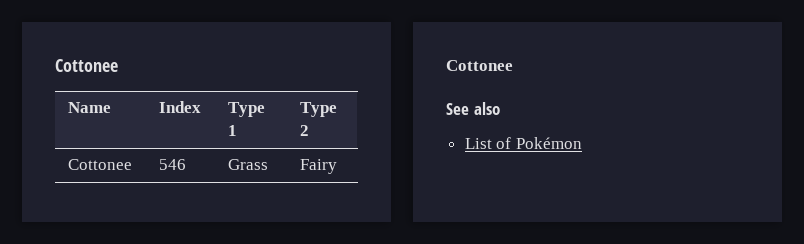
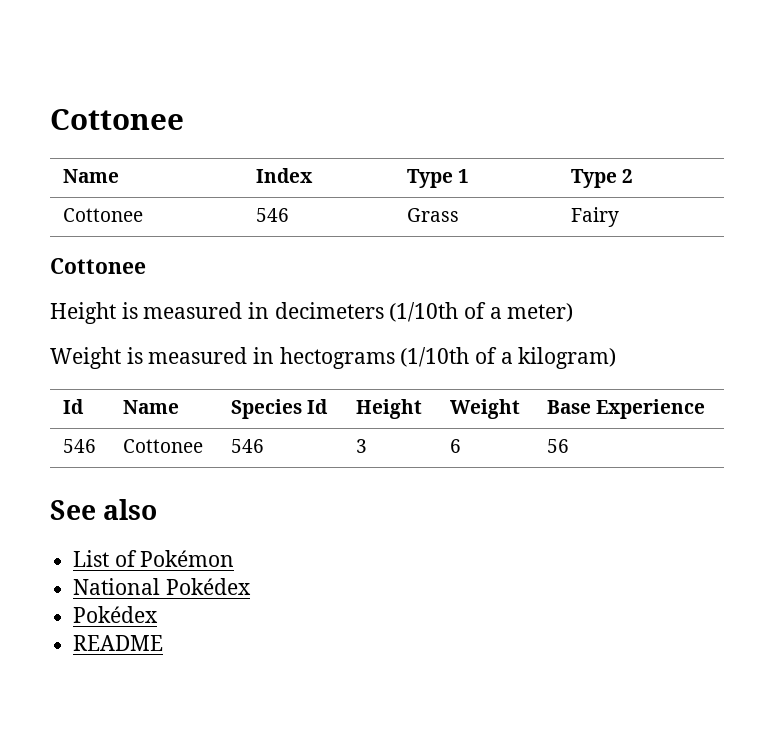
(513, 65) none -> [50,302,574,324] [50,347,617,369] [62,399,84,414] [122,400,179,414] [230,399,329,419] [355,399,422,419] [449,399,520,419] [546,399,706,419] [62,439,96,453] [122,439,203,453] [230,439,264,453] [355,439,367,453] [449,439,461,453] [546,439,569,453] // Height is measured in decimeters (1/10th of a meter) // Weight is measured in hectograms (1/10th of a kilogram) // Id | Name | Species Id | Height | Weight | Base Experience // 546 | Cottonee | 546 | 3 | 6 | 56
(582, 143) none -> [73,578,251,595] [73,606,159,623] [73,635,164,651] // National Pokédex // Pokédex // README

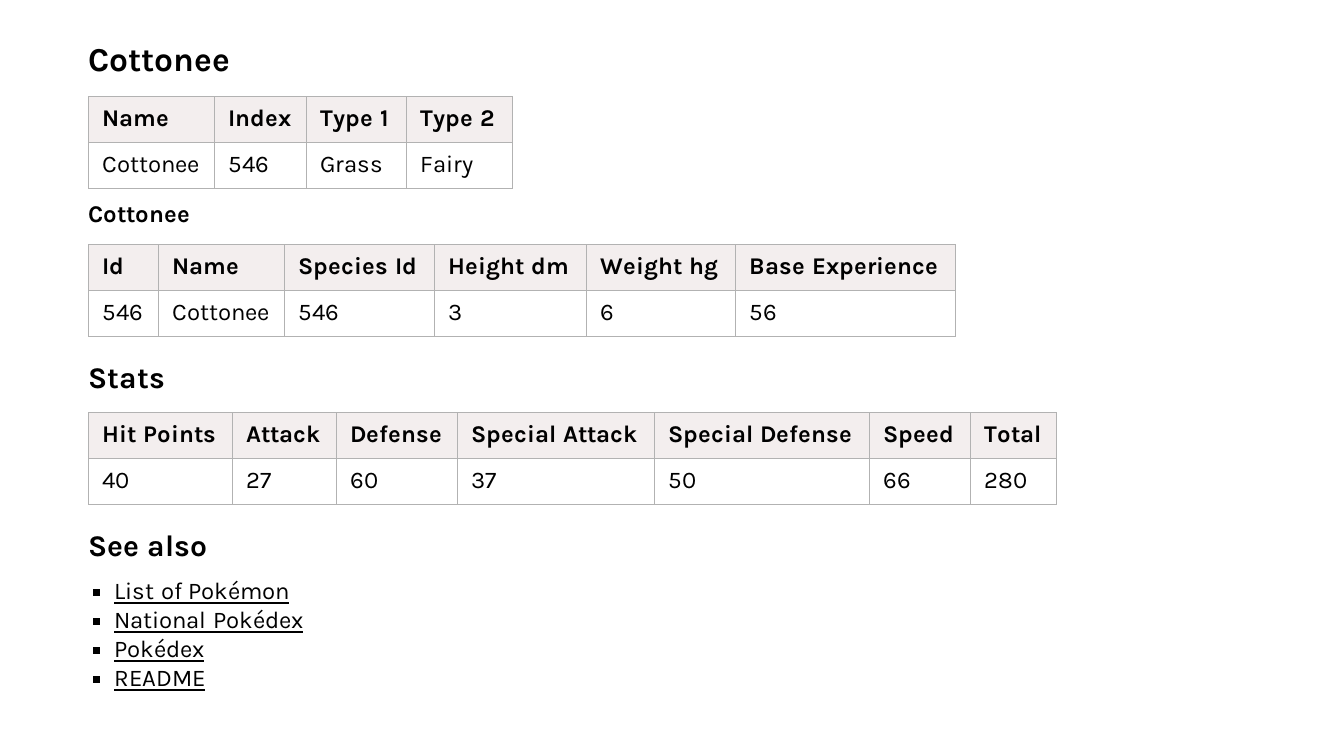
[50,302,574,324] [50,347,617,369] // Height is measured in decimeters (1/10th of a meter) // Weight is measured in hectograms (1/10th of a kilogram) -> (190, 214) none
[449,399,520,419] | Weight -> [530,257,569,275] [600,256,718,281] dm | Weight hg
(569, 446) none -> [88,368,165,389] [102,424,216,443] [246,425,321,443] [350,425,443,443] [471,424,637,448] [668,424,852,448] [883,425,955,448] [984,425,1042,443] [102,472,130,489] [246,472,272,488] [350,472,379,489] [471,472,497,489] [668,472,697,489] [883,472,912,489] [984,472,1028,489] // Stats // Hit Points | Attack | Defense | Special Attack | Special Defense | Speed | Total // 40 | 27 | 60 | 37 | 50 | 66 | 280

